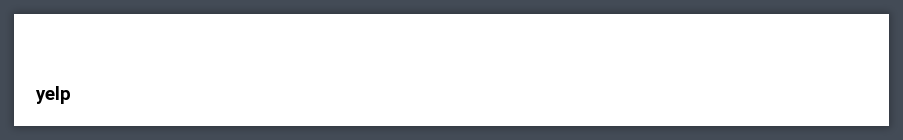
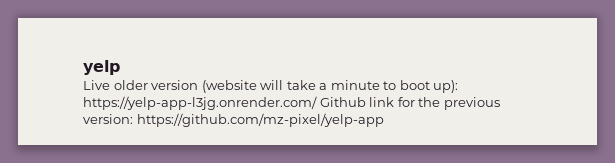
(71, 95) none -> [83,80,459,93] [83,96,500,110] [83,113,384,127] // Live older version (website will take a minute to boot up): https://yelp-app-l3jg.onrender.com/ Github link for the previous version: https://github.com/mz-pixel/yelp-app

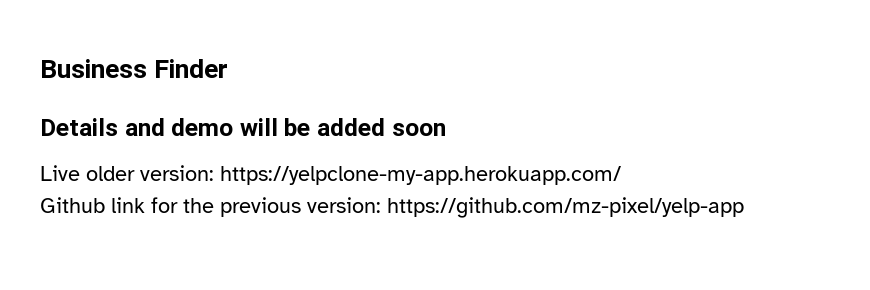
[83,60,120,75] [83,80,459,93] [83,96,317,110] yelp // Live older version (website will take a minute to boot up): https://yelp-app-l3jg.onrender.com/ -> [40,59,229,78] [40,118,446,136] [40,165,621,185] Business Finder // Details and demo will be added soon // Live older version: https://yelpclone-my-app.herokuapp.com/ //

